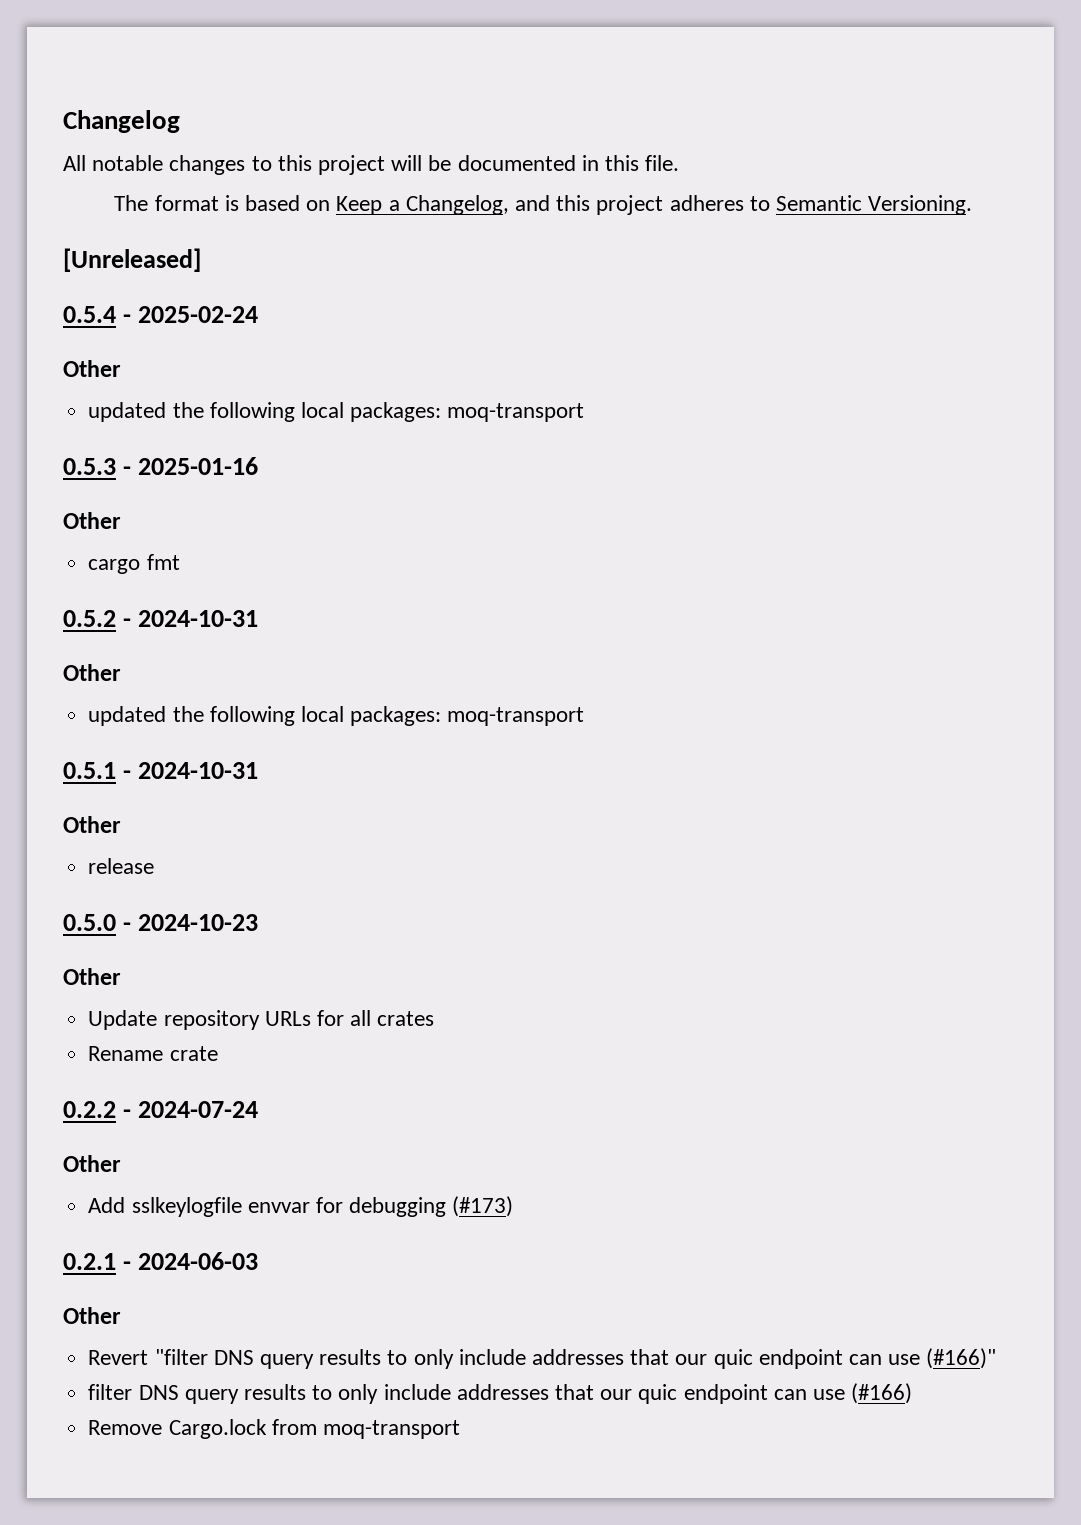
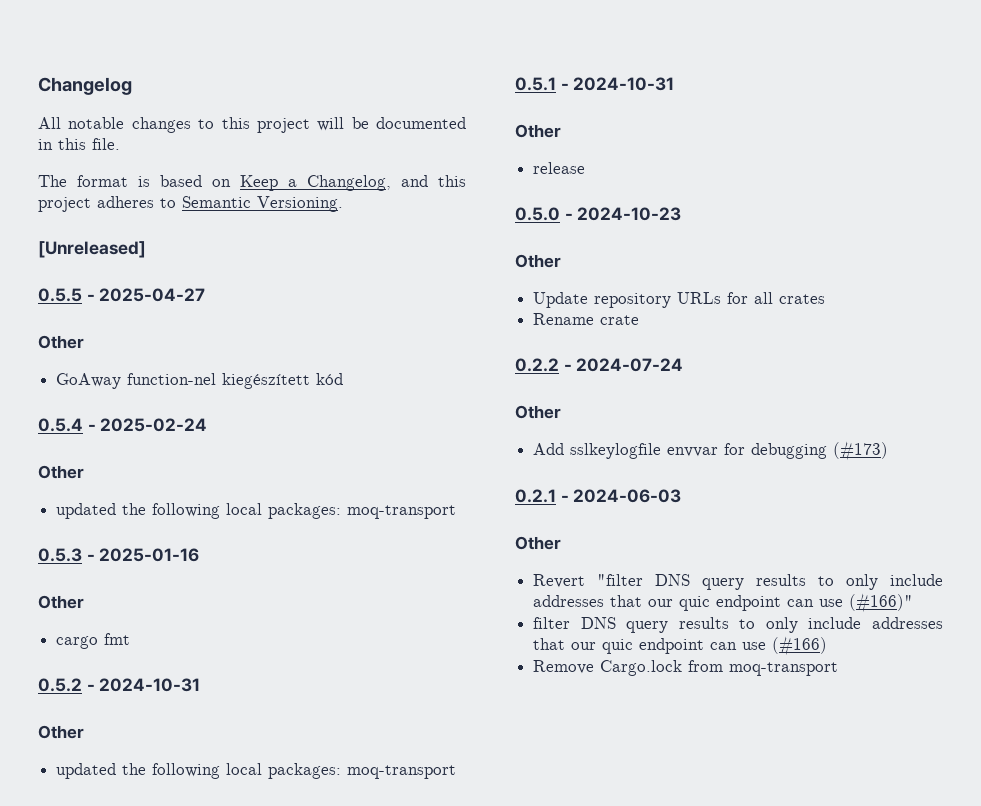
(201, 260) none -> [38,288,206,302] [38,335,84,349] [56,373,344,389] // 0.5.5 - 2025-04-27 // Other // GoAway function-nel kiegészített kód

